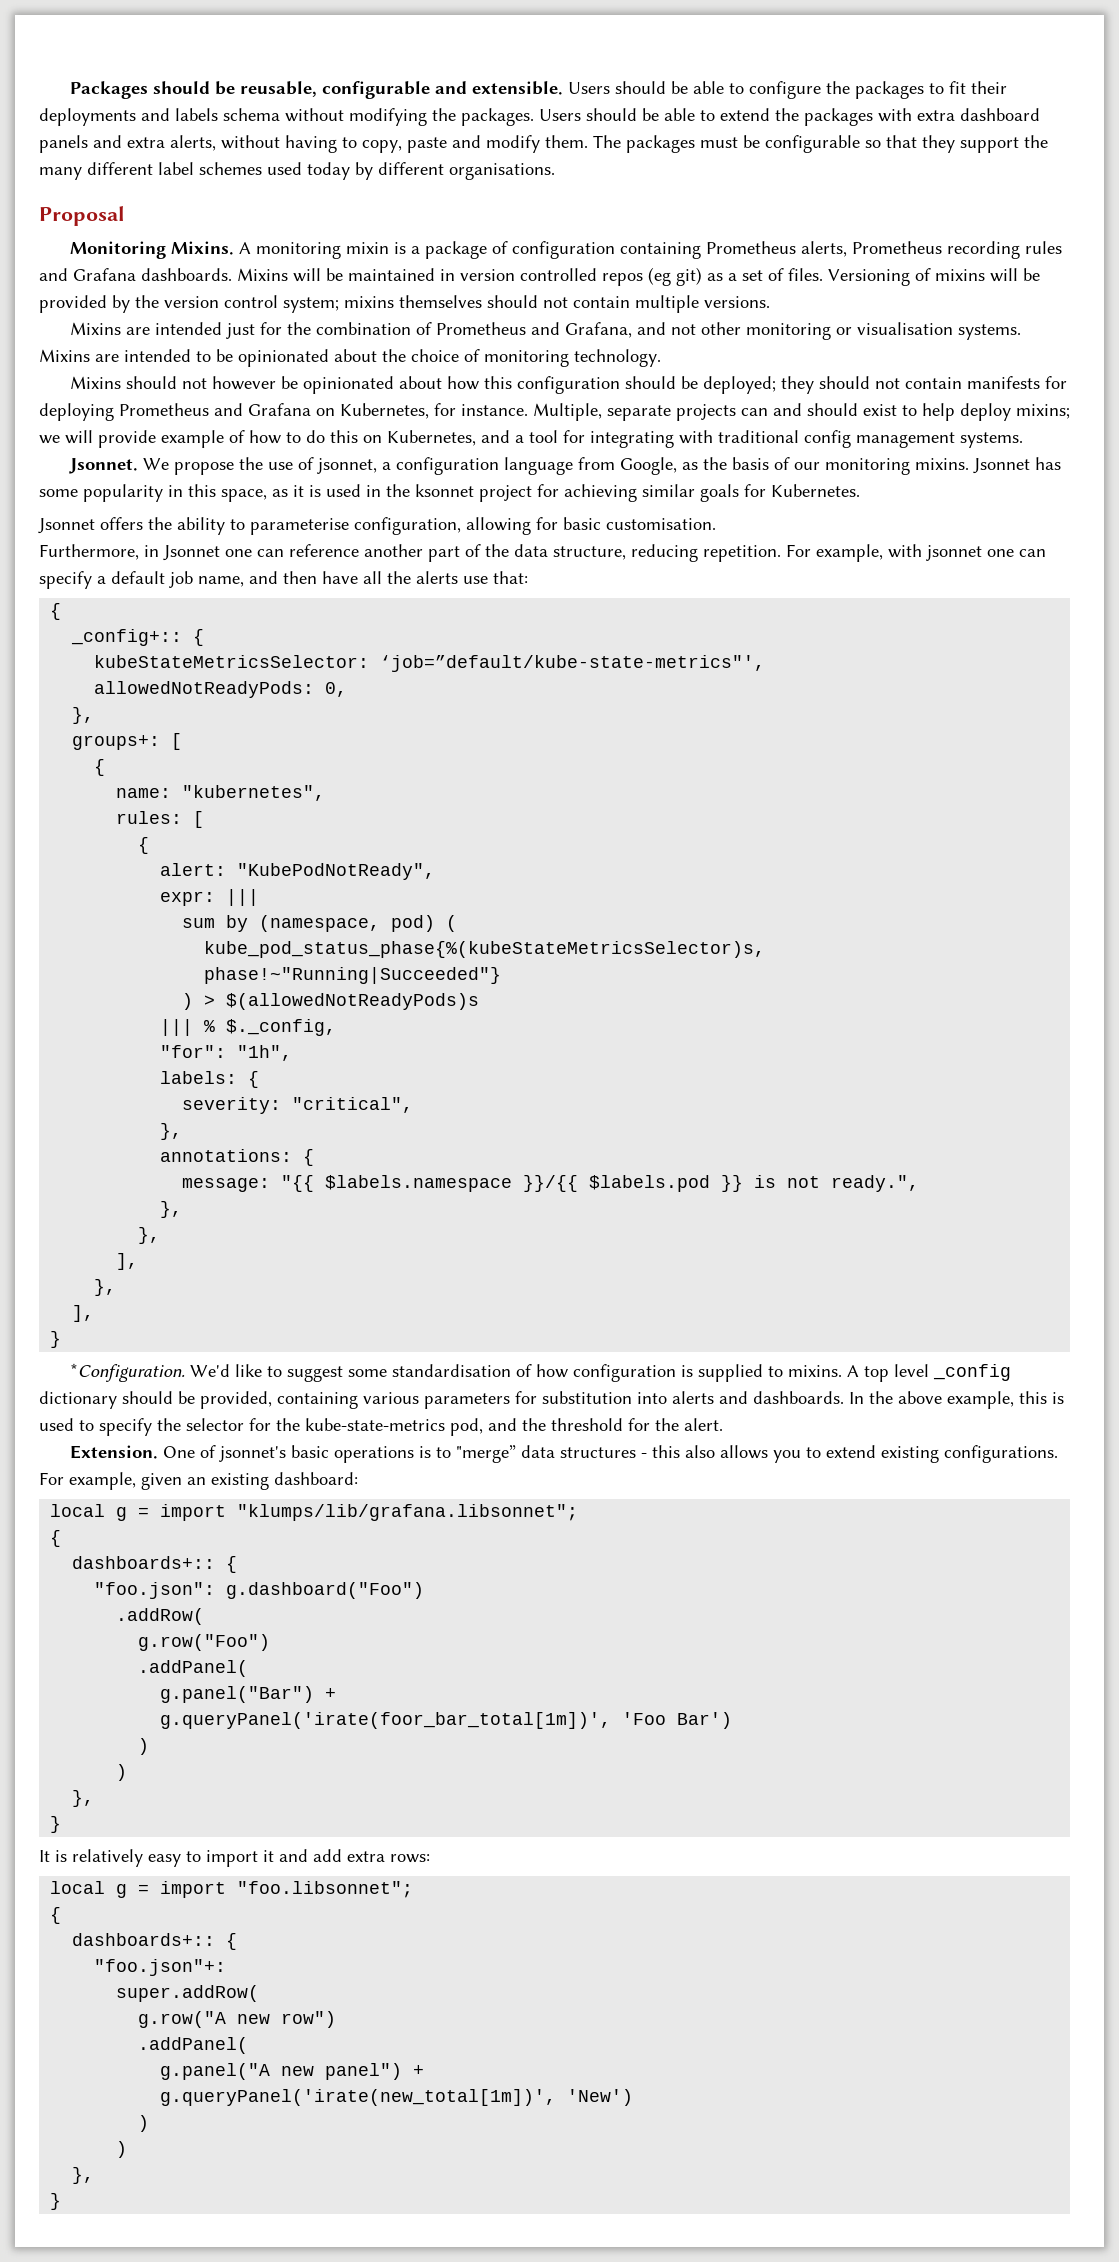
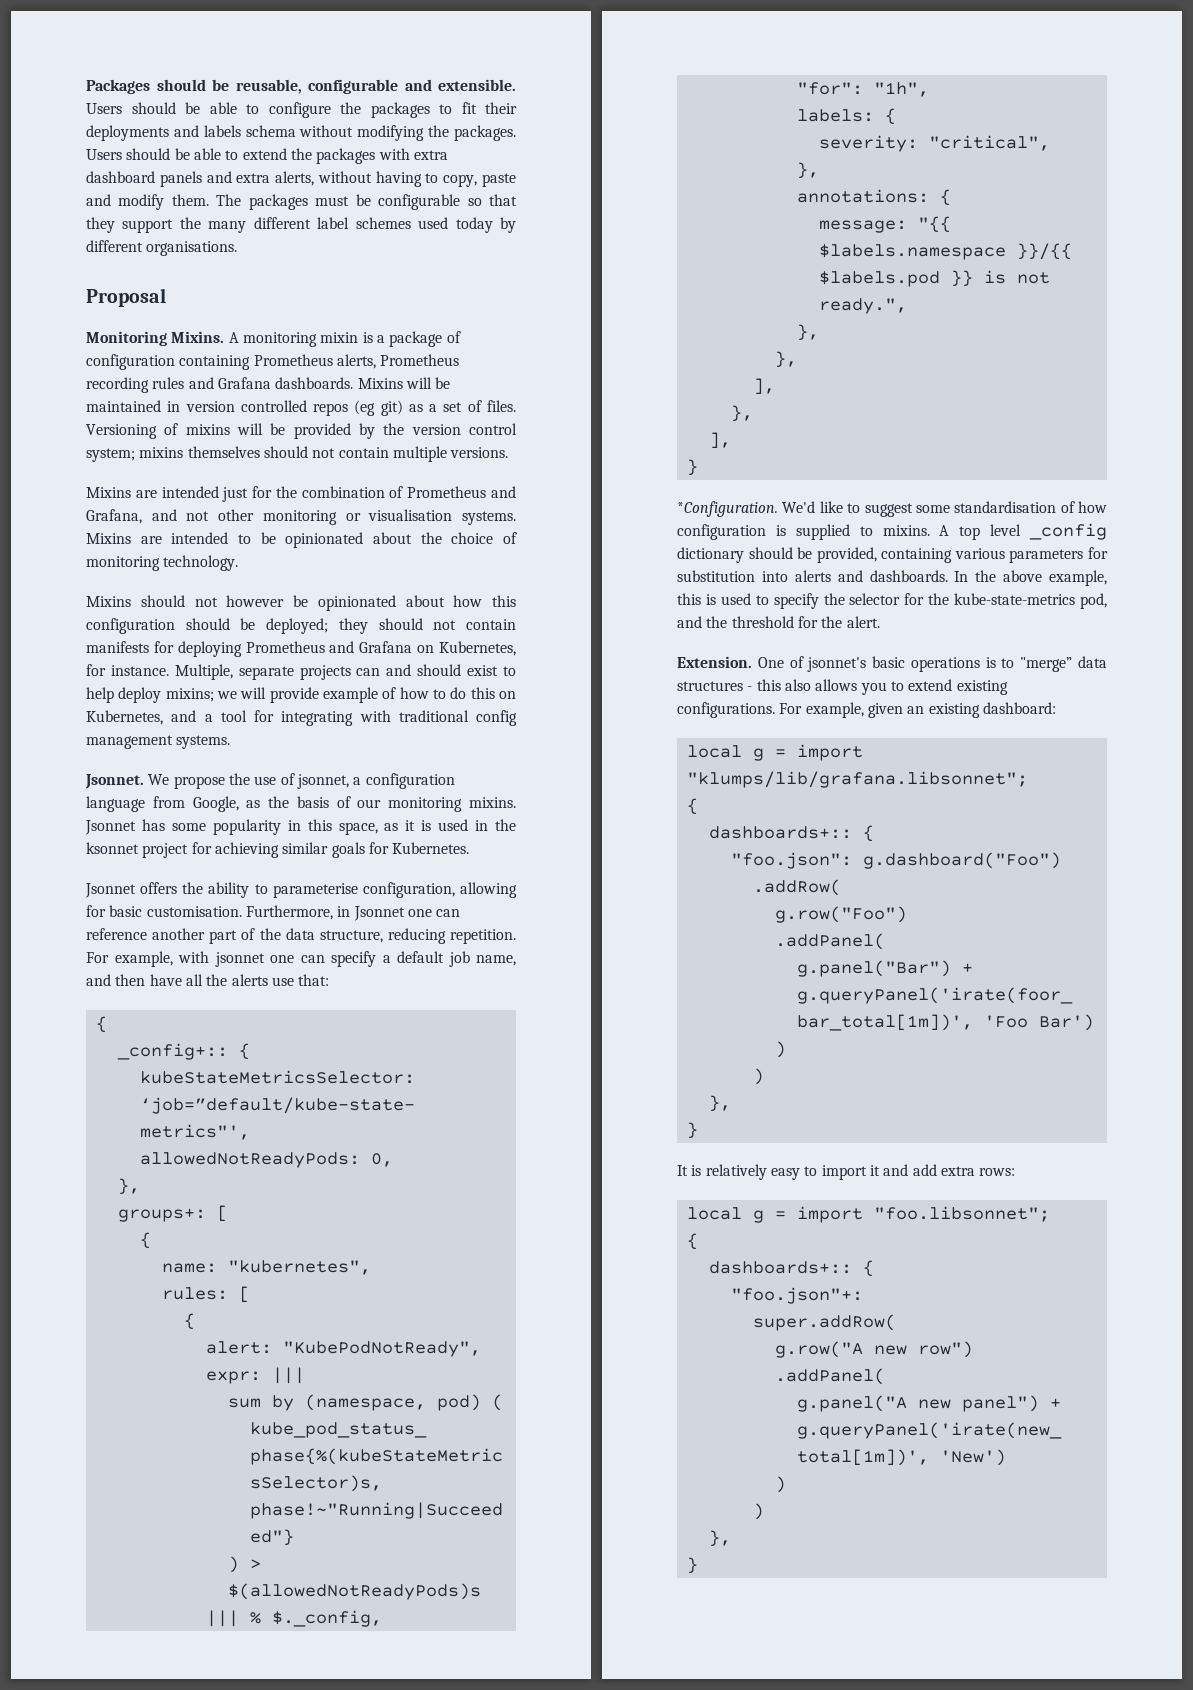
(716, 524) // -> (242, 911) none

